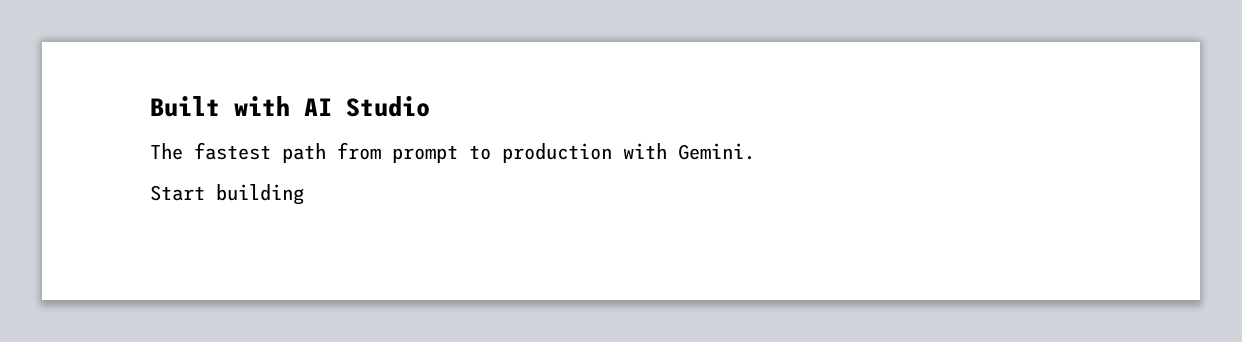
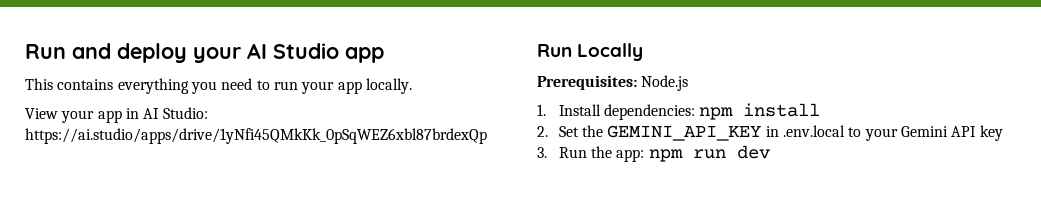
[150,96,430,117] [150,142,755,163] [150,184,304,205] Built with AI Studio // The fastest path from prompt to production with Gemini. // Start building -> [25,43,384,63] [25,78,412,94] [25,107,208,123] [25,128,487,144] [537,43,644,61] [537,75,689,91] [537,103,821,120] [537,125,1003,141] [537,145,770,162] Run and deploy your AI Studio app // This contains everything you need to run your app locally. // View your app in AI Studio: https://ai.studio/apps/drive/1yNfi45QMkKk_0pSqWEZ6xbl87brdexQp // Run Locally // Prerequisites: Node.js // 1. Install dependencies: npm install // 2. Set the GEMINI_API_KEY in .env.local to your Gemini API key // 3. Run the app: npm run dev

